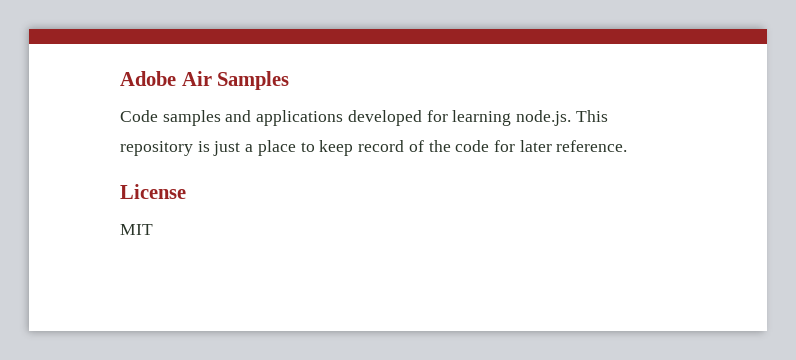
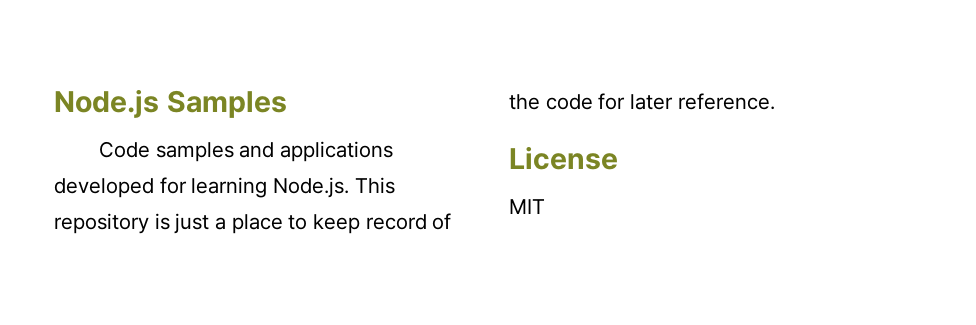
[120,71,212,86] Adobe Air -> [54,89,159,118] Node.js
[516,110,572,126] node.js. -> [273,177,350,198] Node.js.

